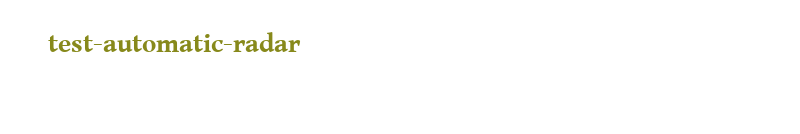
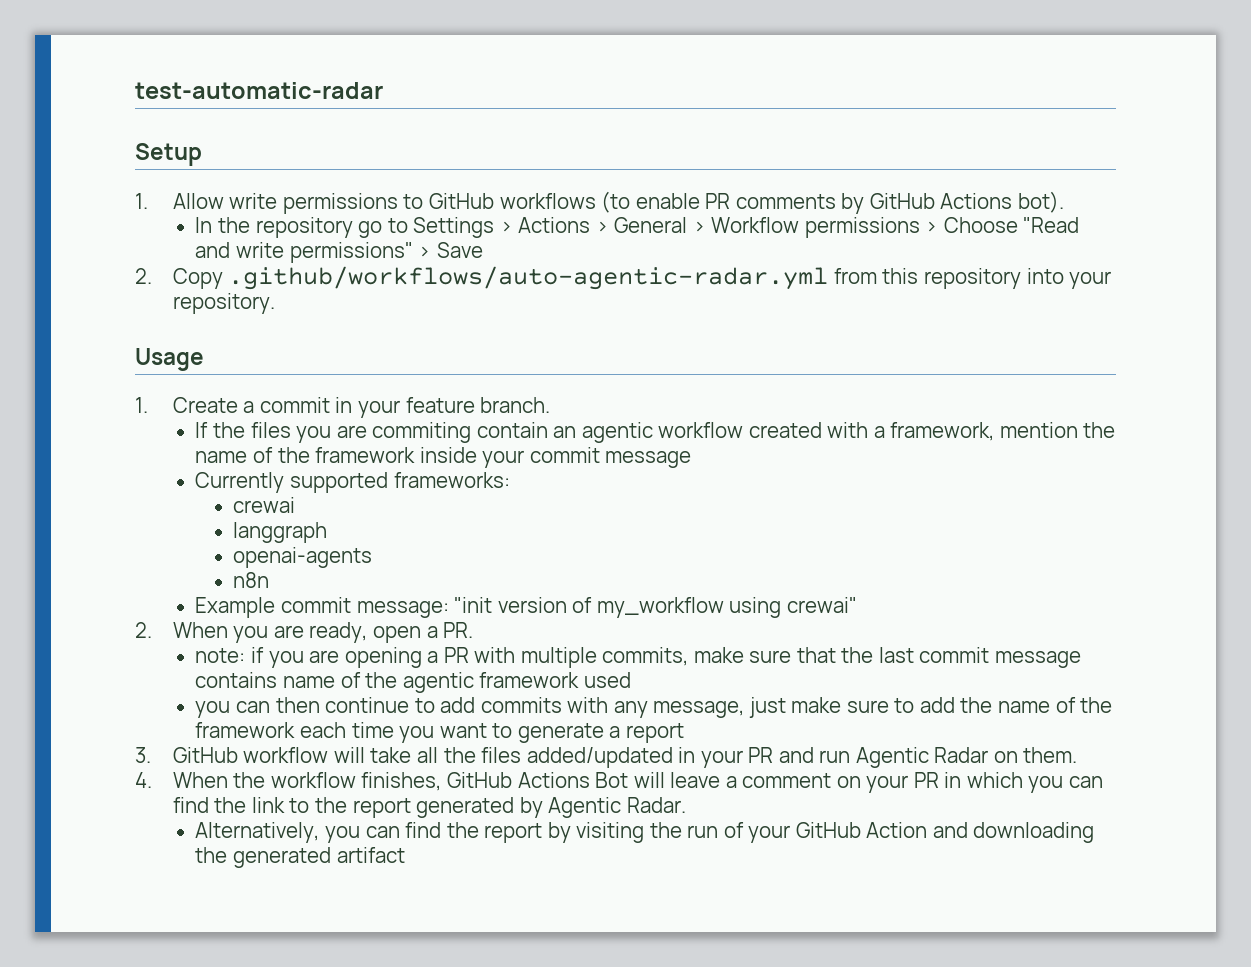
(301, 42) none -> [135,143,202,166] [135,191,1064,214] [195,217,1080,238] [195,242,483,263] [135,266,1112,290] [172,293,275,314] [135,348,204,371] [135,397,551,418] [195,422,1116,443] [195,447,692,468] [195,472,510,493] [233,497,296,513] [233,522,328,543] [233,547,373,568] [233,572,270,588] [195,597,857,618] [135,622,474,643] [195,647,1081,668] [195,672,631,693] [195,697,1113,718] [195,722,684,743] [135,747,1078,768] [135,772,1103,793] [172,797,686,818] [195,822,1095,843] [195,847,405,868] // Setup // 1. Allow write permissions to GitHub workflows (to enable PR comments by GitHub Actions bot). // In the repository go to Settings > Actions > General > Workflow permissions > Choose "Read and write permissions" > Save // 2. Copy .github/workflows/auto-agentic-radar.yml from this repository into your repository. // Usage // 1. Create a commit in your feature branch. // If the files you are commiting contain an agentic workflow created with a framework, mention the name of the framework inside your commit message // Currently supported frameworks: // crewai // langgraph // openai-agents // n8n // Example commit message: "init version of my_workflow using crewai" // 2. When you are ready, open a PR. // note: if you are opening a PR with multiple commits, make sure that the last commit message contains name of the agentic framework used // you can then continue to add commits with any message, just make sure to add the name of the framework each time you want to generate a report // 3. GitHub workflow will take all the files added/updated in your PR and run Agentic Radar on them. // 4. When the workflow finishes, GitHub Actions Bot will leave a comment on your PR in which you can find the link to the report generated by Agentic Radar. // Alternatively, you can find the report by visiting the run of your GitHub Action and downloading the generated artifact

